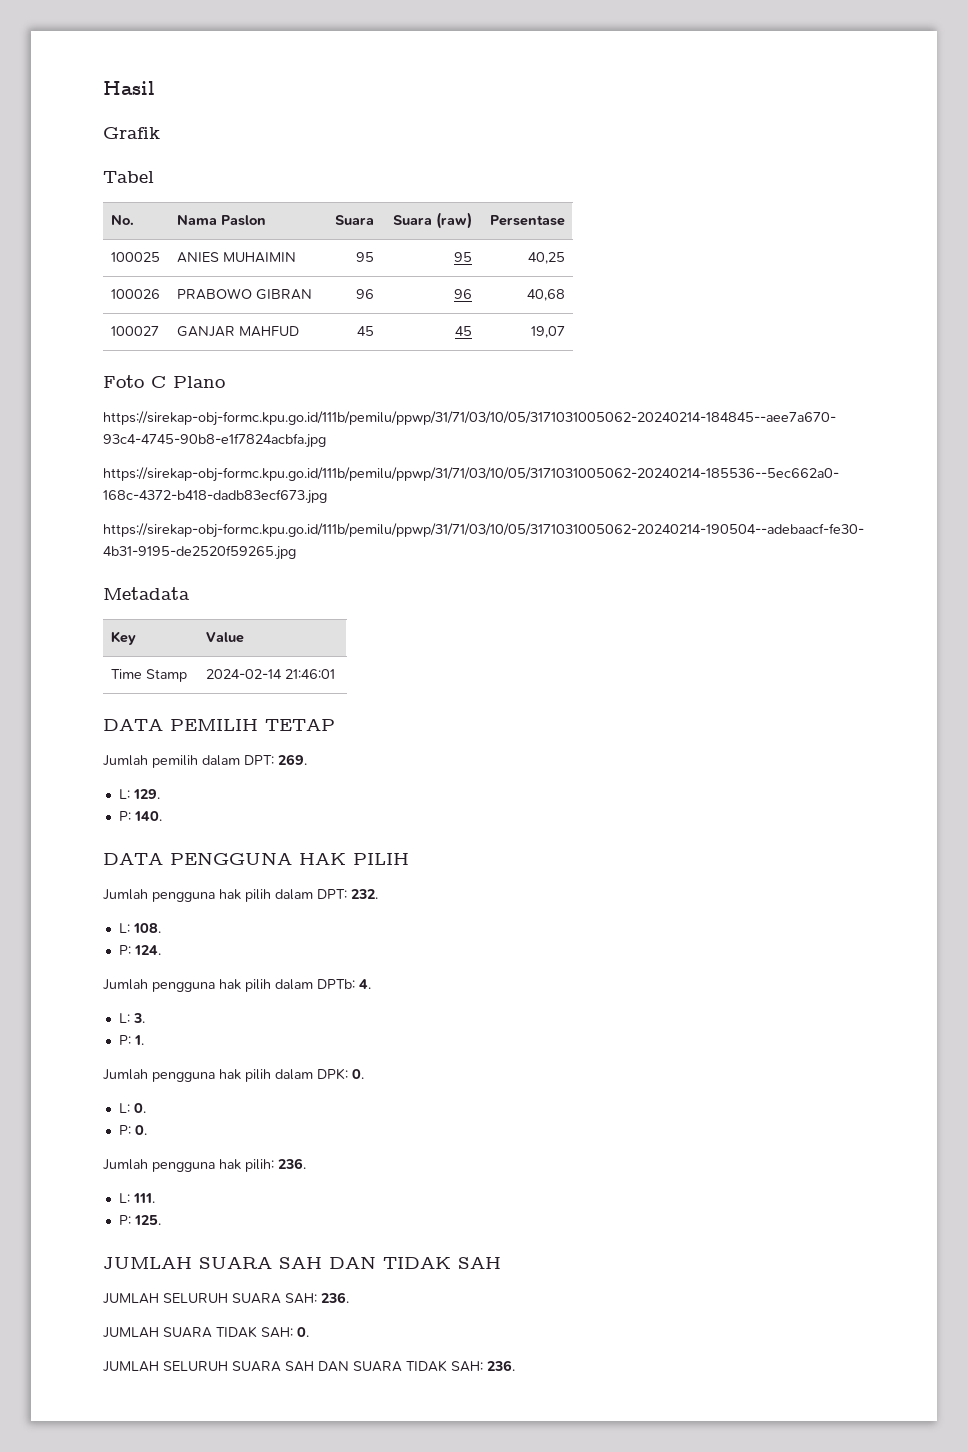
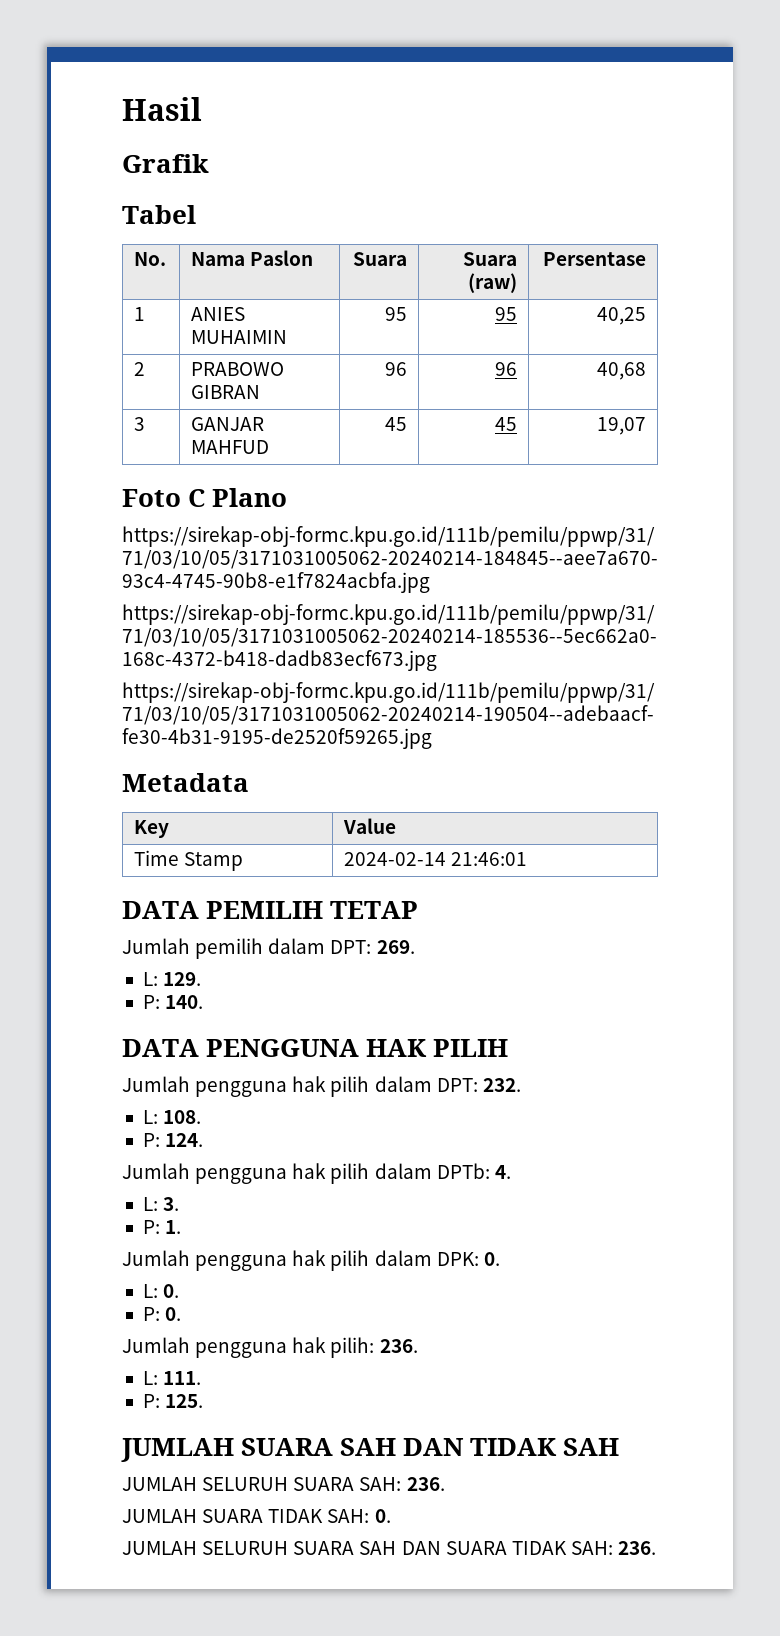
[111,252,161,262] 100025 -> [134,307,146,321] 1
[111,289,161,299] 100026 -> [134,362,146,376] 2
[111,326,160,336] 100027 -> [134,417,146,431] 3

